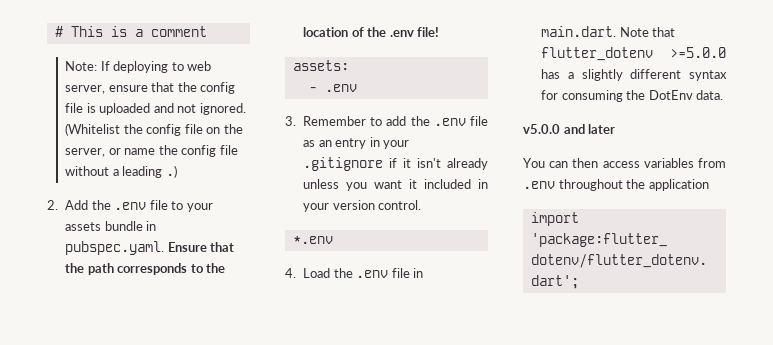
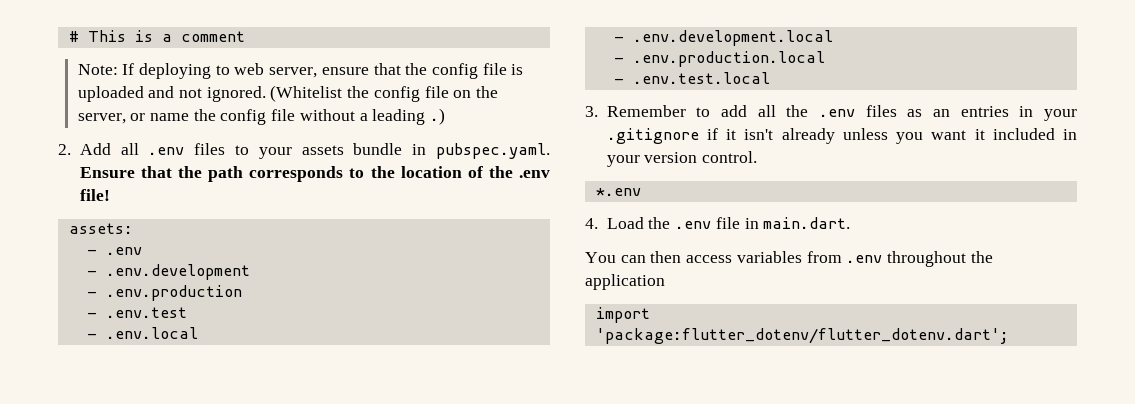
[91,200,168,210] the .env file -> [120,143,226,155] all .env files
(357, 88) none -> [86,264,250,280] [86,285,242,301] [86,307,187,318] [86,327,198,339] [613,30,833,46] [613,51,825,67] [613,72,770,84] // - .env.development // - .env.production // - .env.test // - .env.local // - .env.development.local // - .env.production.local // - .env.test.local
[410,116,488,126] the .env file -> [757,105,897,117] all the .env files
[335,138,367,149] entry -> [960,106,1009,117] entries
[619,27,676,37] [540,47,726,61] [540,69,727,81] [540,90,724,102] [523,124,616,134] Note that flutter_dotenv >=5.0.0 has a slightly different syntax for consuming the DotEnv data. // v5.0.0 and later -> (851, 223) none

